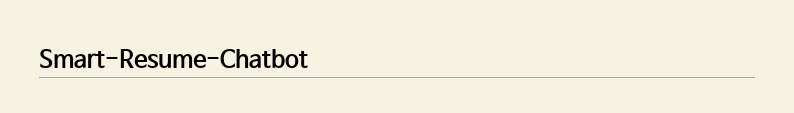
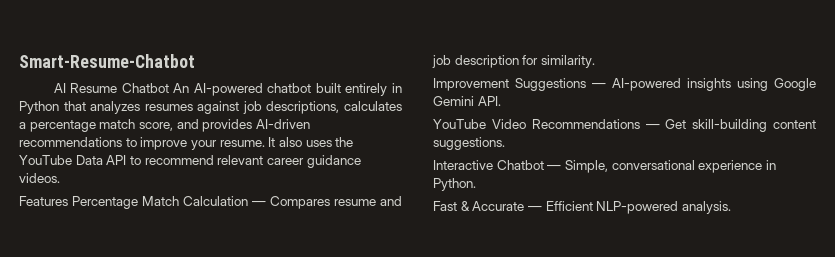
(308, 59) none -> [53,83,402,96] [19,101,402,114] [19,119,310,132] [19,137,354,150] [19,155,361,168] [19,173,60,183] [19,196,402,209] [432,55,595,68] [433,78,816,91] [433,96,501,106] [433,119,816,132] [433,137,505,150] [433,160,776,173] [433,178,476,191] [433,201,731,214] // AI Resume Chatbot An AI-powered chatbot built entirely in Python that analyzes resumes against job descriptions, calculates a percentage match score, and provides AI-driven recommendations to improve your resume. It also uses the YouTube Data API to recommend relevant career guidance videos. // Features Percentage Match Calculation — Compares resume and job description for similarity. // Improvement Suggestions — AI-powered insights using Google Gemini API. // YouTube Video Recommendations — Get skill-building content suggestions. // Interactive Chatbot — Simple, conversational experience in Python. // Fast & Accurate — Efficient NLP-powered analysis.

